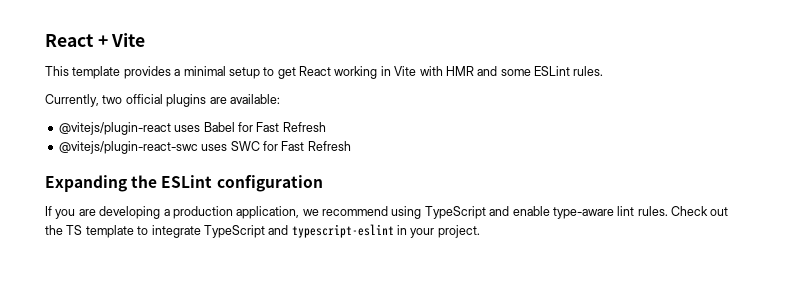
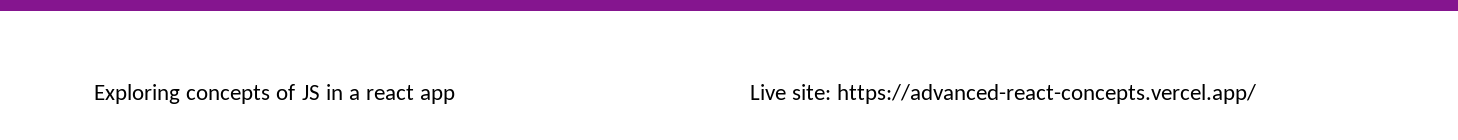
[45,33,146,47] [45,66,604,79] [45,94,280,107] [58,122,326,135] [58,141,351,154] [45,175,323,192] [45,206,729,219] [45,224,480,238] React + Vite // This template provides a minimal setup to get React working in Vite with HMR and some ESLint rules. // Currently, two official plugins are available: // @vitejs/plugin-react uses Babel for Fast Refresh // @vitejs/plugin-react-swc uses SWC for Fast Refresh // Expanding the ESLint configuration // If you are developing a production application, we recommend using TypeScript and enable type-aware lint rules. Check out the TS template to integrate TypeScript and typescript-eslint in your project. -> [94,84,456,104] [750,84,1257,104] Exploring concepts of JS in a react app // Live site: https://advanced-react-concepts.vercel.app/

